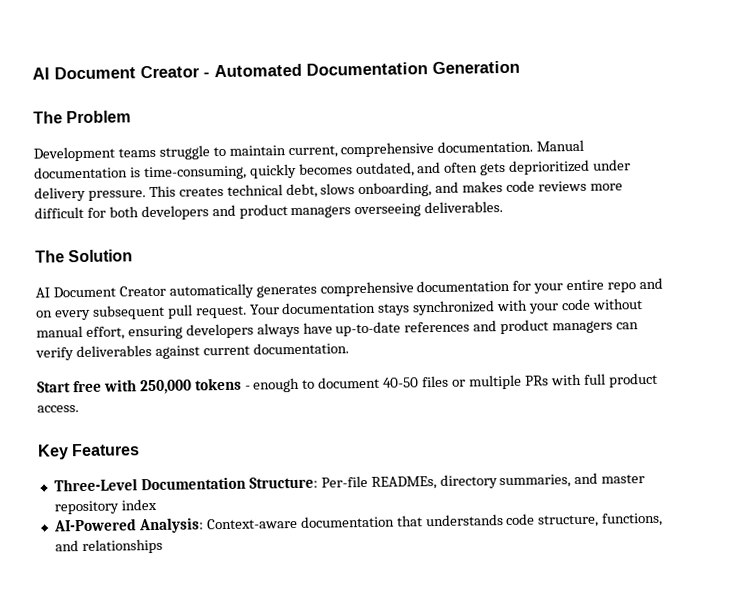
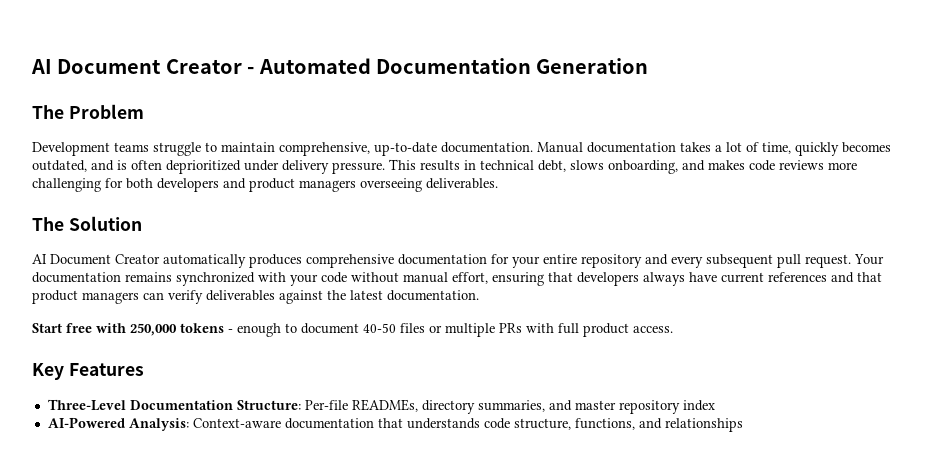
[287,141,435,159] current, comprehensive -> [279,142,437,156] comprehensive, up-to-date
[129,165,247,181] is time-consuming, -> [680,142,791,154] takes a lot of time,
[444,162,507,176] often gets -> [117,160,162,170] is often
[178,186,224,197] creates -> [420,160,476,171] results in
[34,206,84,219] difficult -> [32,178,101,192] challenging
[255,284,317,298] generates -> [249,254,302,268] produces
[607,277,664,293] [36,310,53,318] repo and on -> [581,254,668,268] repository and
[378,303,411,316] stays -> [125,272,172,282] remains
(183, 332) none -> [548,272,573,282] that
[335,321,402,337] up-to-date -> [721,272,764,283] current
(498, 326) none -> [857,272,882,282] that
[202,345,250,356] current -> [327,290,383,300] the latest

